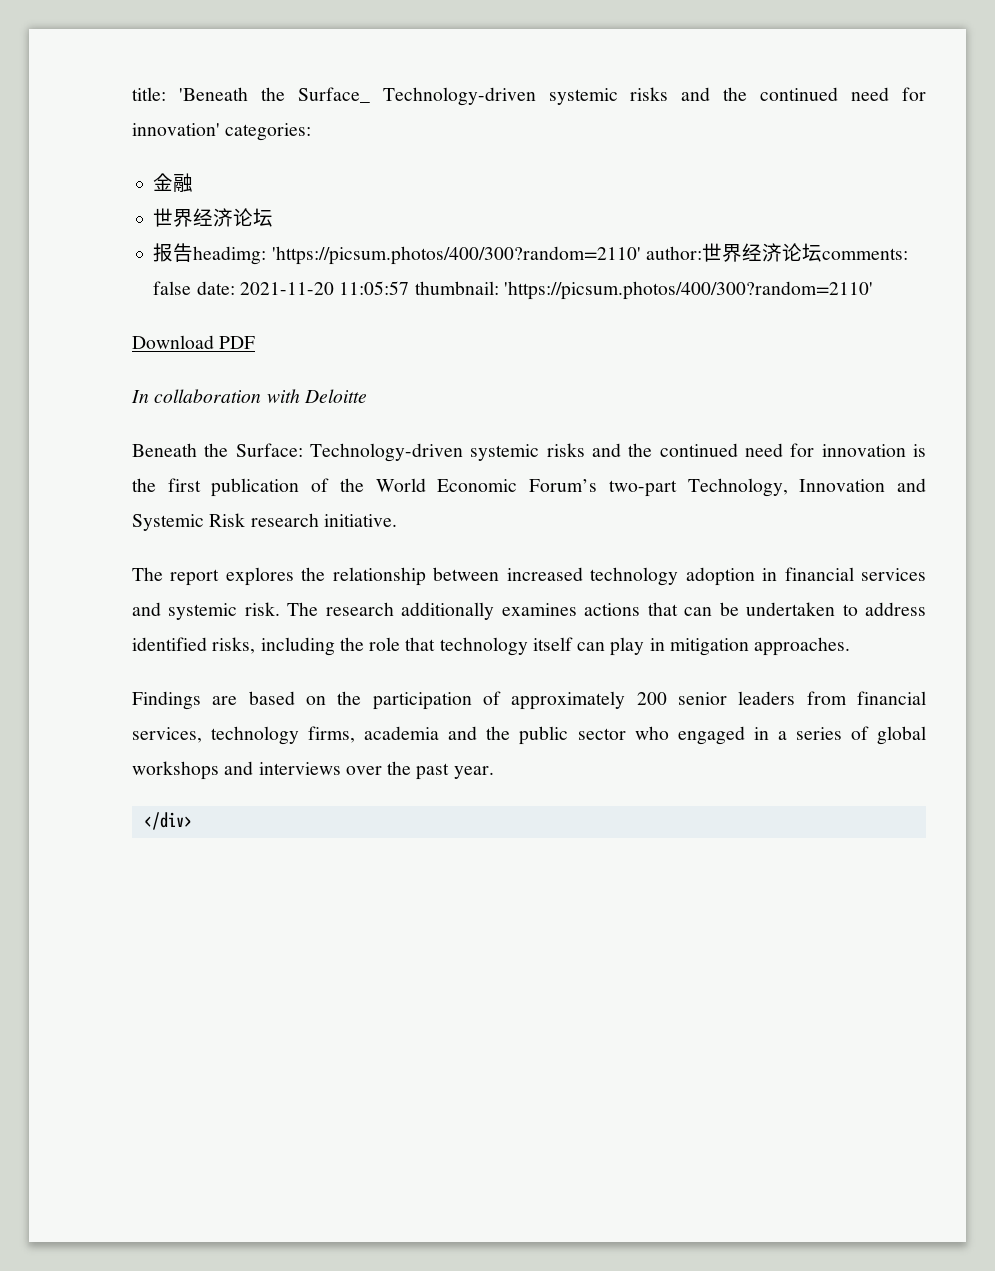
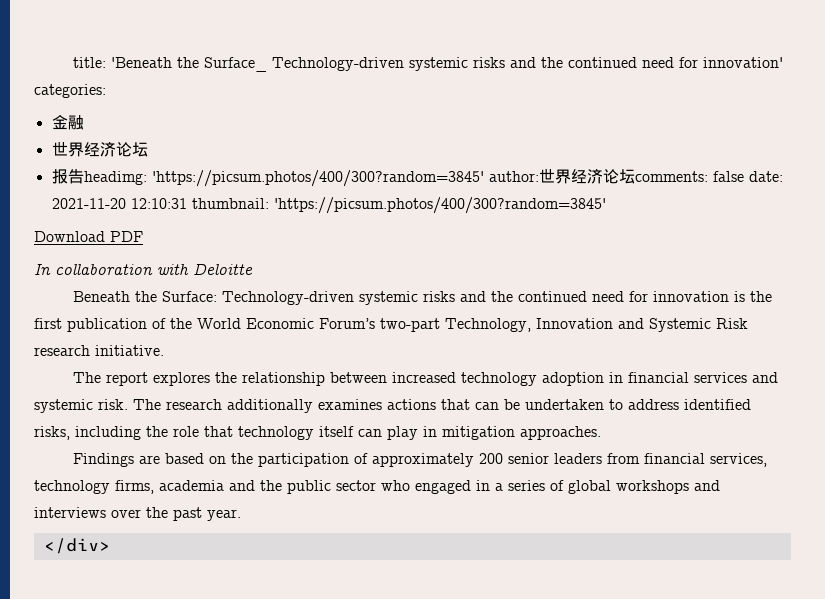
[271,246,641,265] 'https://picsum.photos/400/300?random=2110' -> [151,170,484,187] 'https://picsum.photos/400/300?random=3845'
[339,281,873,300] 11:05:57 thumbnail: 'https://picsum.photos/400/300?random=2110' -> [130,197,606,214] 12:10:31 thumbnail: 'https://picsum.photos/400/300?random=3845'

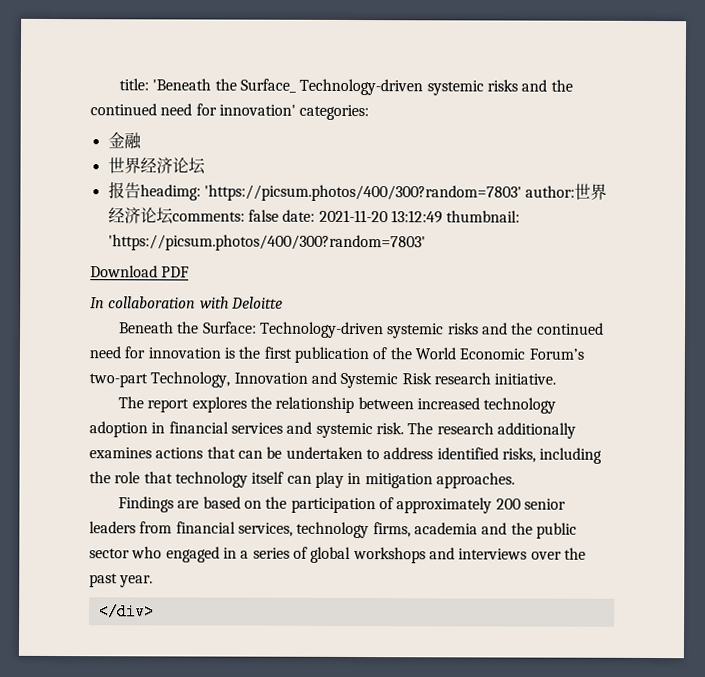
[151,170,484,187] 'https://picsum.photos/400/300?random=3845' -> [203,184,522,202] 'https://picsum.photos/400/300?random=7803'
[130,197,606,214] 12:10:31 thumbnail: 'https://picsum.photos/400/300?random=3845' -> [390,210,521,224] [107,234,426,252] 13:12:49 thumbnail: 'https://picsum.photos/400/300?random=7803'

